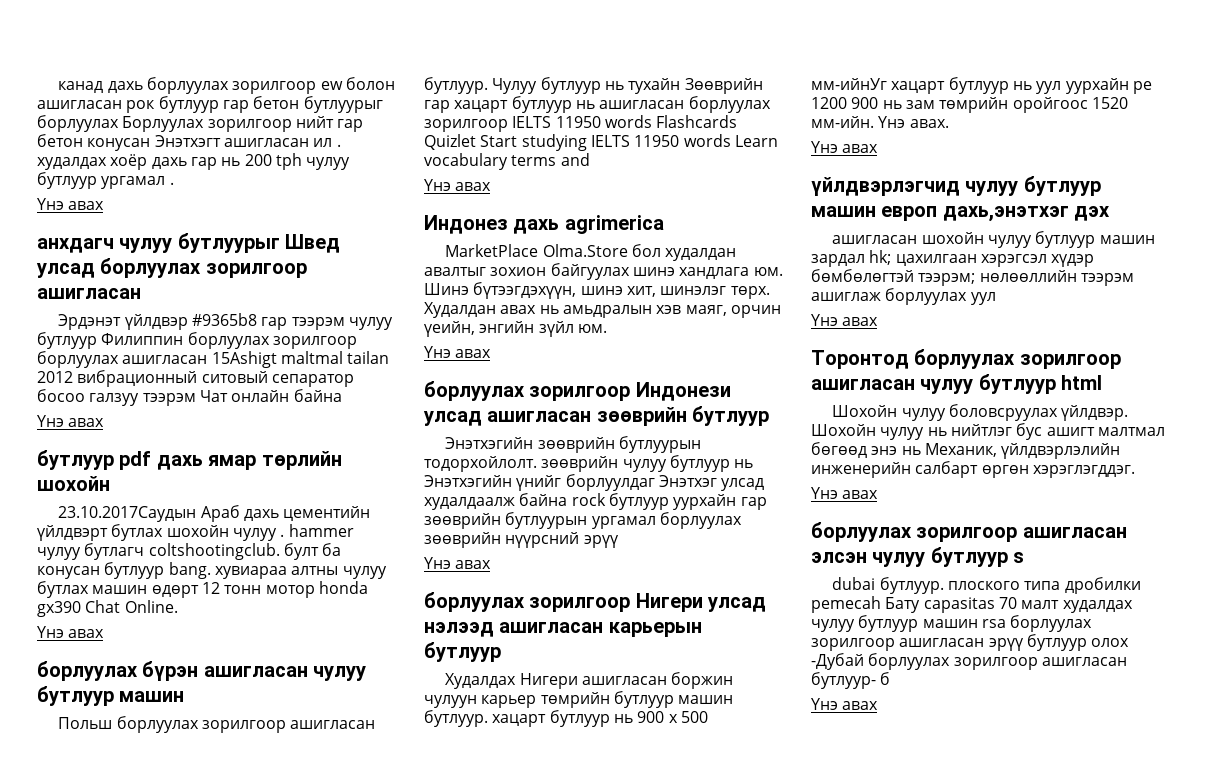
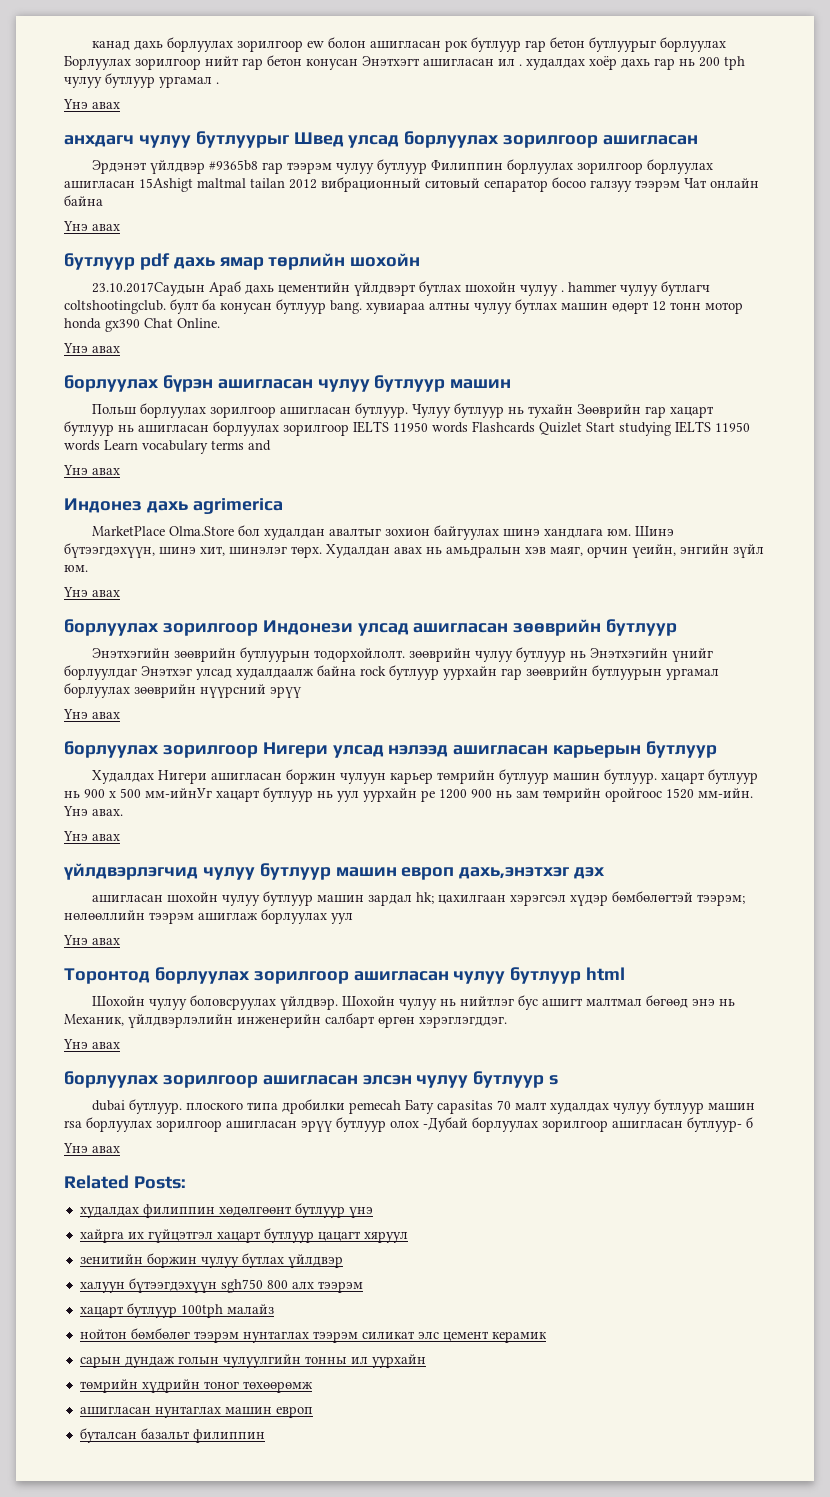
(879, 705) none -> [64,1175,186,1189] [79,1203,373,1218] [79,1228,408,1243] [79,1253,343,1268] [79,1278,363,1293] [79,1303,274,1318] [79,1328,547,1343] [79,1354,426,1368] [79,1379,313,1393] [79,1406,313,1418] [79,1428,265,1443] // Related Posts: // худалдах филиппин хөдөлгөөнт бутлуур үнэ // хайрга их гүйцэтгэл хацарт бутлуур цацагт хяруул // зенитийн боржин чулуу бутлах үйлдвэр // халуун бүтээгдэхүүн sgh750 800 алх тээрэм // хацарт бутлуур 100tph малайз // нойтон бөмбөлөг тээрэм нунтаглах тээрэм силикат элс цемент керамик // сарын дундаж голын чулуулгийн тонны ил уурхайн // төмрийн хүдрийн тоног төхөөрөмж // ашигласан нунтаглах машин европ // буталсан базальт филиппин

